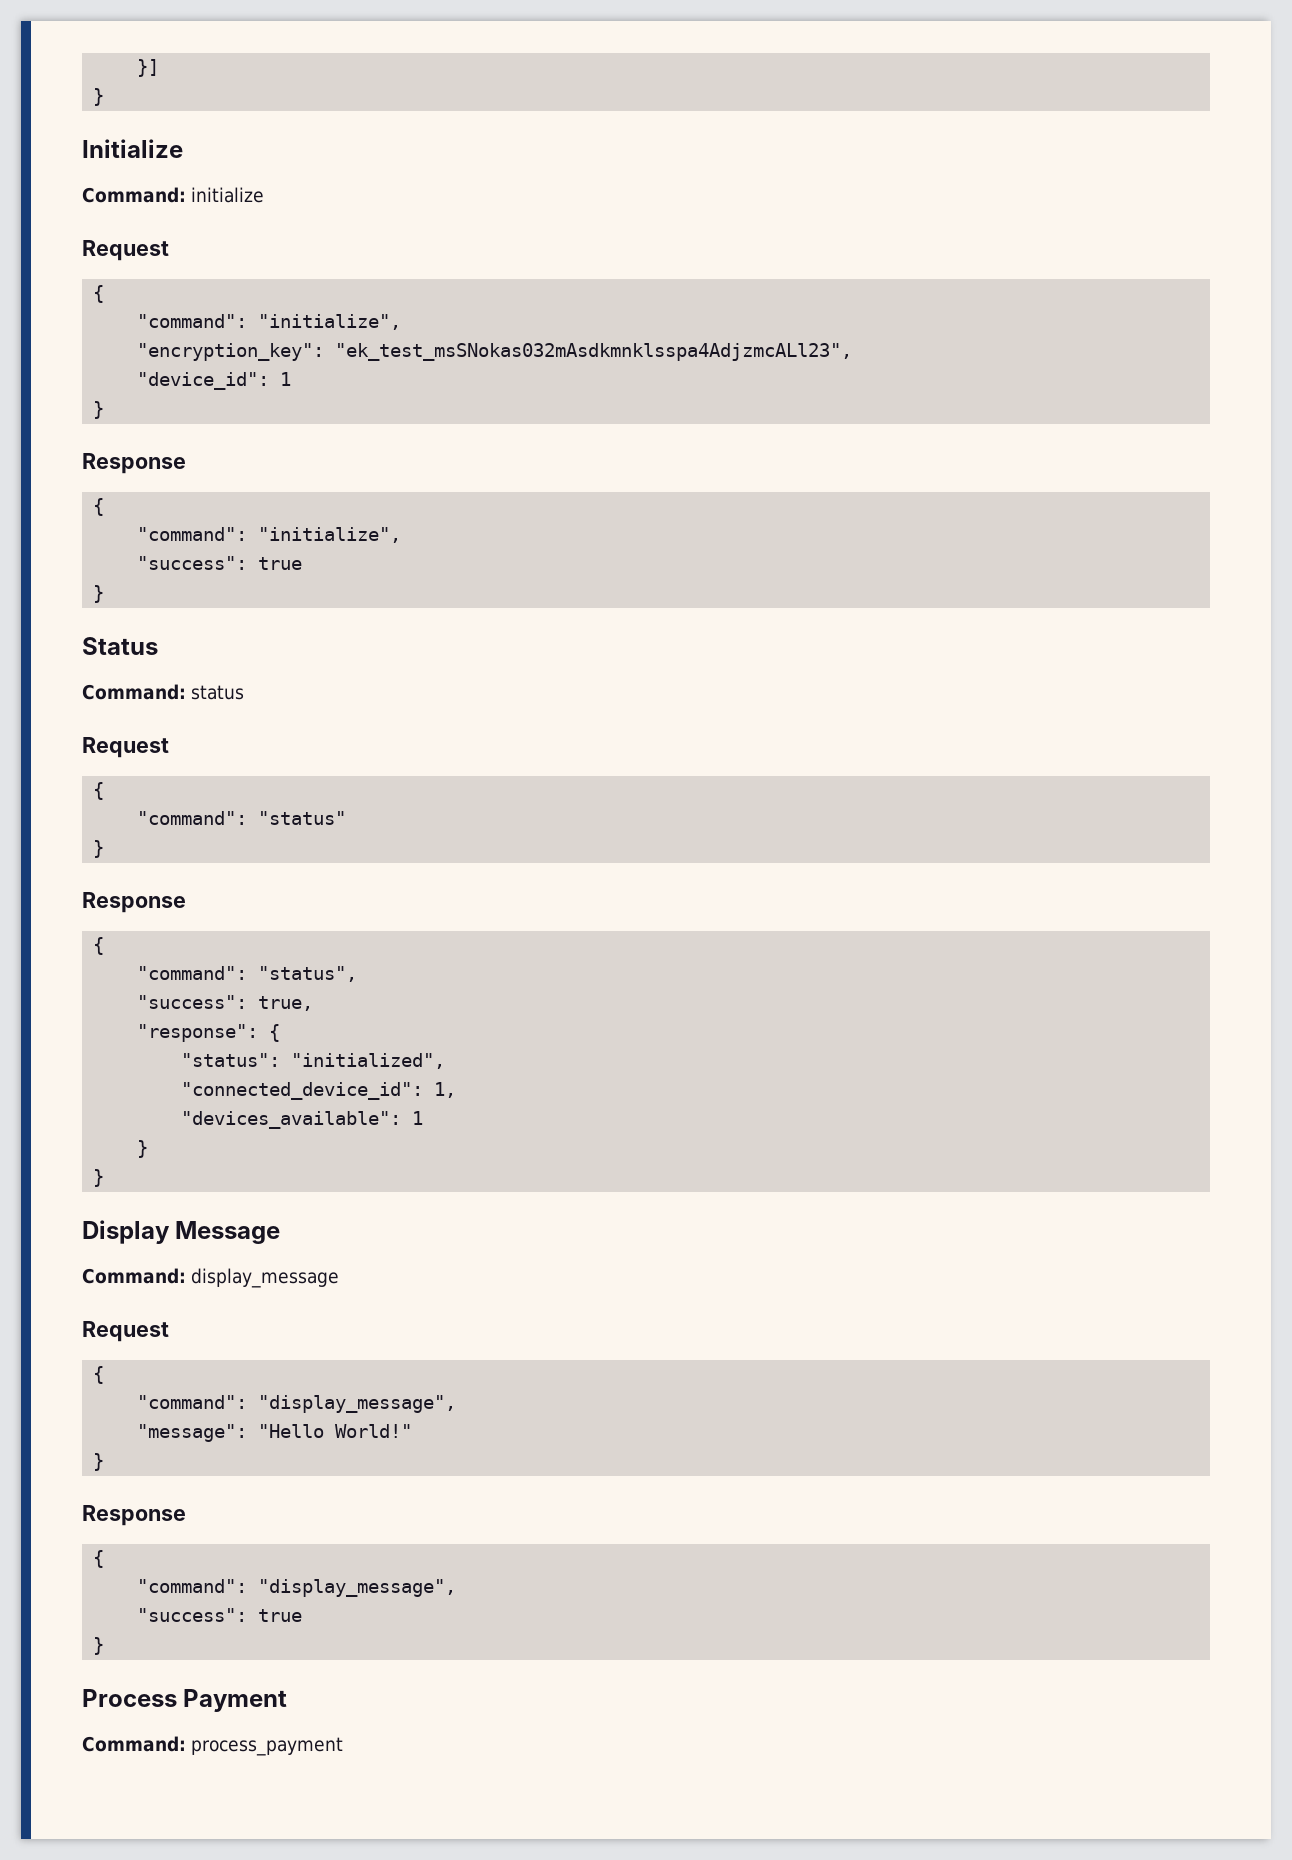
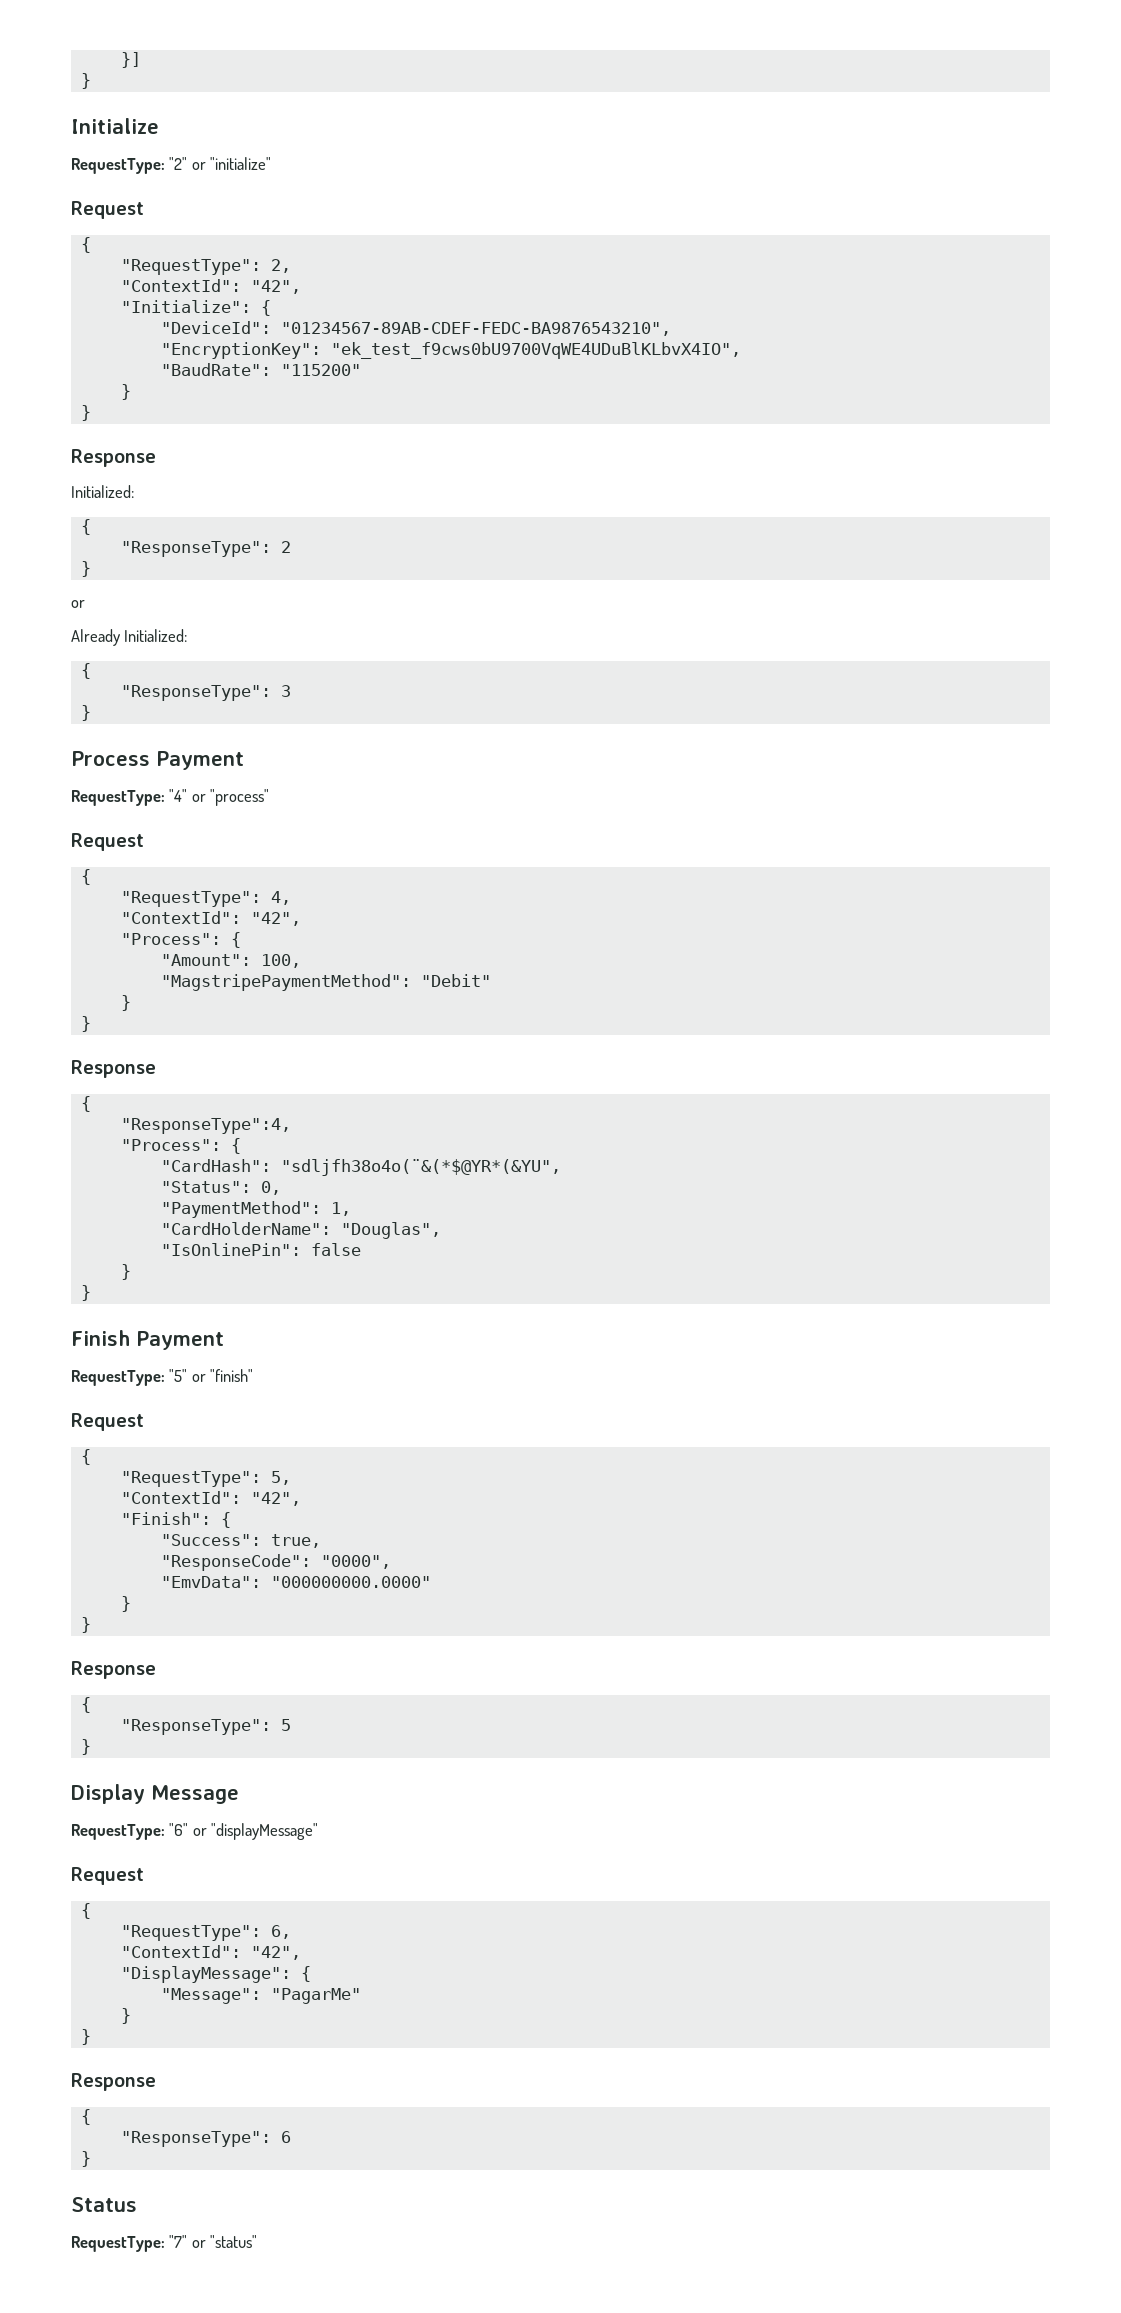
[82,187,265,203] [82,240,169,261] [93,285,105,303] [137,314,402,330] [137,343,853,361] [137,372,292,390] [93,401,105,419] [82,453,186,474] [93,498,105,516] [137,527,402,543] [137,556,303,570] [93,585,105,603] [82,637,158,655] [82,684,245,700] [82,737,169,758] [93,782,105,800] [137,811,347,825] [93,840,105,858] [82,892,186,913] [93,937,105,955] [137,966,358,982] [137,995,314,1011] [137,1024,281,1042] [181,1053,446,1069] [181,1082,457,1100] [181,1111,424,1129] [137,1140,149,1158] [93,1169,105,1187] [82,1220,281,1244] [82,1268,340,1288] [82,1321,169,1342] [93,1366,105,1384] [137,1395,457,1413] [137,1424,413,1442] [93,1453,105,1471] [82,1505,186,1526] [93,1550,105,1568] [137,1579,457,1597] [137,1608,303,1622] [93,1637,105,1655] [82,1689,288,1712] [82,1736,344,1756] Command: initialize // Request // { // "command": "initialize", // "encryption_key": "ek_test_msSNokas032mAsdkmnklsspa4AdjzmcALl23", // "device_id": 1 // } // Response // { // "command": "initialize", // "success": true // } // Status // Command: status // Request // { // "command": "status" // } // Response // { // "command": "status", // "success": true, // "response": { // "status": "initialized", // "connected_device_id": 1, // "devices_available": 1 // } // } // Display Message // Command: display_message // Request // { // "command": "display_message", // "message": "Hello World!" // } // Response // { // "command": "display_message", // "success": true // } // Process Payment // Command: process_payment -> [71,157,272,174] [71,201,144,219] [80,237,91,253] [120,259,291,275] [120,279,301,294] [120,300,271,316] [160,321,671,336] [160,342,741,359] [160,363,361,376] [120,384,131,400] [80,405,91,421] [71,449,156,467] [71,485,134,498] [80,519,91,535] [120,541,291,557] [80,561,91,577] [71,600,85,608] [71,629,188,646] [80,663,91,679] [120,685,291,701] [80,705,91,721] [71,751,244,770] [71,789,270,806] [71,833,144,851] [80,869,91,885] [120,891,291,907] [120,911,301,926] [120,932,241,948] [160,954,301,968] [160,974,491,991] [120,995,131,1011] [80,1016,91,1032] [71,1060,156,1078] [80,1096,91,1112] [120,1118,291,1134] [120,1138,241,1154] [160,1159,561,1176] [160,1181,281,1195] [160,1201,351,1218] [160,1222,441,1239] [160,1243,361,1256] [120,1264,131,1280] [80,1285,91,1301] [71,1330,224,1350] [71,1369,254,1386] [71,1413,144,1431] [80,1449,91,1465] [120,1471,291,1487] [120,1491,301,1506] [120,1512,231,1528] [160,1534,321,1548] [160,1554,391,1571] [160,1576,431,1588] [120,1596,131,1612] [80,1617,91,1633] [71,1661,156,1679] [80,1697,91,1713] [120,1719,291,1735] [80,1739,91,1755] [71,1784,239,1804] [71,1823,319,1840] [71,1867,144,1885] [80,1903,91,1919] [120,1925,291,1941] [120,1945,301,1960] [120,1966,311,1983] [160,1988,361,2004] [120,2008,131,2024] [80,2029,91,2045] [71,2073,156,2091] [80,2109,91,2125] [120,2131,291,2147] [80,2151,91,2167] [71,2197,137,2212] [71,2235,258,2252] RequestType: "2" or "initialize" // Request // { // "RequestType": 2, // "ContextId": "42", // "Initialize": { // "DeviceId": "01234567-89AB-CDEF-FEDC-BA9876543210", // "EncryptionKey": "ek_test_f9cws0bU9700VqWE4UDuBlKLbvX4IO", // "BaudRate": "115200" // } // } // Response // Initialized: // { // "ResponseType": 2 // } // or // Already Initialized: // { // "ResponseType": 3 // } // Process Payment // RequestType: "4" or "process" // Request // { // "RequestType": 4, // "ContextId": "42", // "Process": { // "Amount": 100, // "MagstripePaymentMethod": "Debit" // } // } // Response // { // "ResponseType":4, // "Process": { // "CardHash": "sdljfh38o4o(¨&(*$@YR*(&YU", // "Status": 0, // "PaymentMethod": 1, // "CardHolderName": "Douglas", // "IsOnlinePin": false // } // } // Finish Payment // RequestType: "5" or "finish" // Request // { // "RequestType": 5, // "ContextId": "42", // "Finish": { // "Success": true, // "ResponseCode": "0000", // "EmvData": "000000000.0000" // } // } // Response // { // "ResponseType": 5 // } // Display Message // RequestType: "6" or "displayMessage" // Request // { // "RequestType": 6, // "ContextId": "42", // "DisplayMessage": { // "Message": "PagarMe" // } // } // Response // { // "ResponseType": 6 // } // Status // RequestType: "7" or "status"

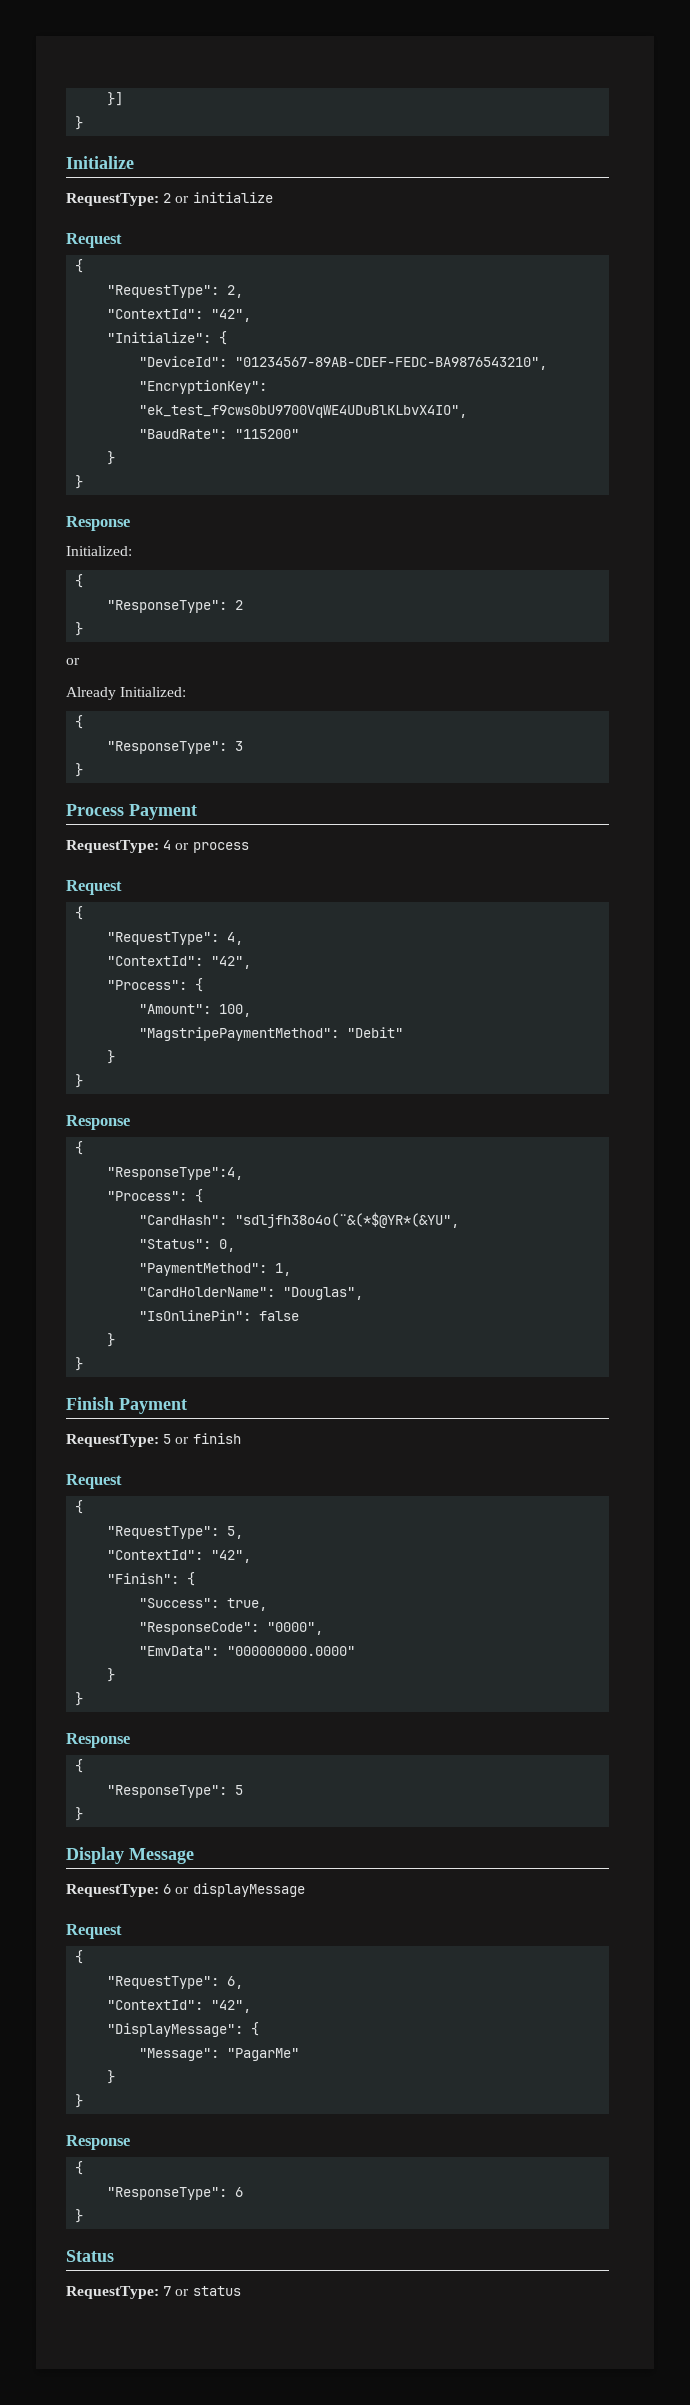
[169,157,272,170] "2" or "initialize" -> [163,192,273,203] 2 or initialize
[169,789,270,806] "4" or "process" -> [163,840,249,853] 4 or process
[169,1369,254,1382] "5" or "finish" -> [163,1433,241,1444] 5 or finish
[169,1823,319,1840] "6" or "displayMessage" -> [163,1883,305,1897] 6 or displayMessage
[169,2235,258,2248] "7" or "status" -> [163,2286,241,2296] 7 or status

